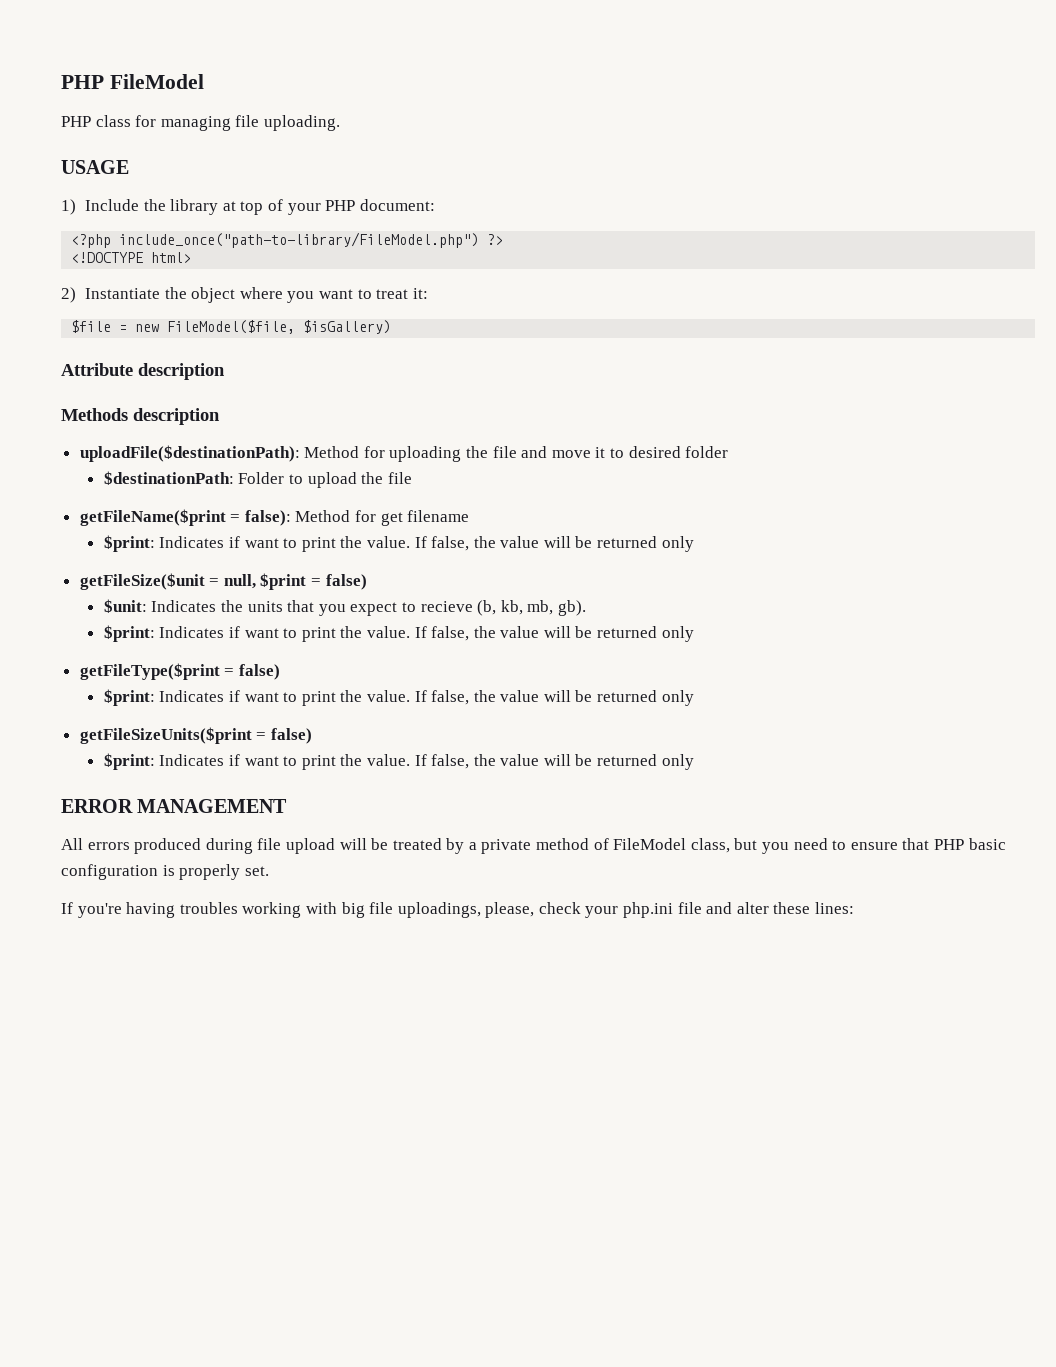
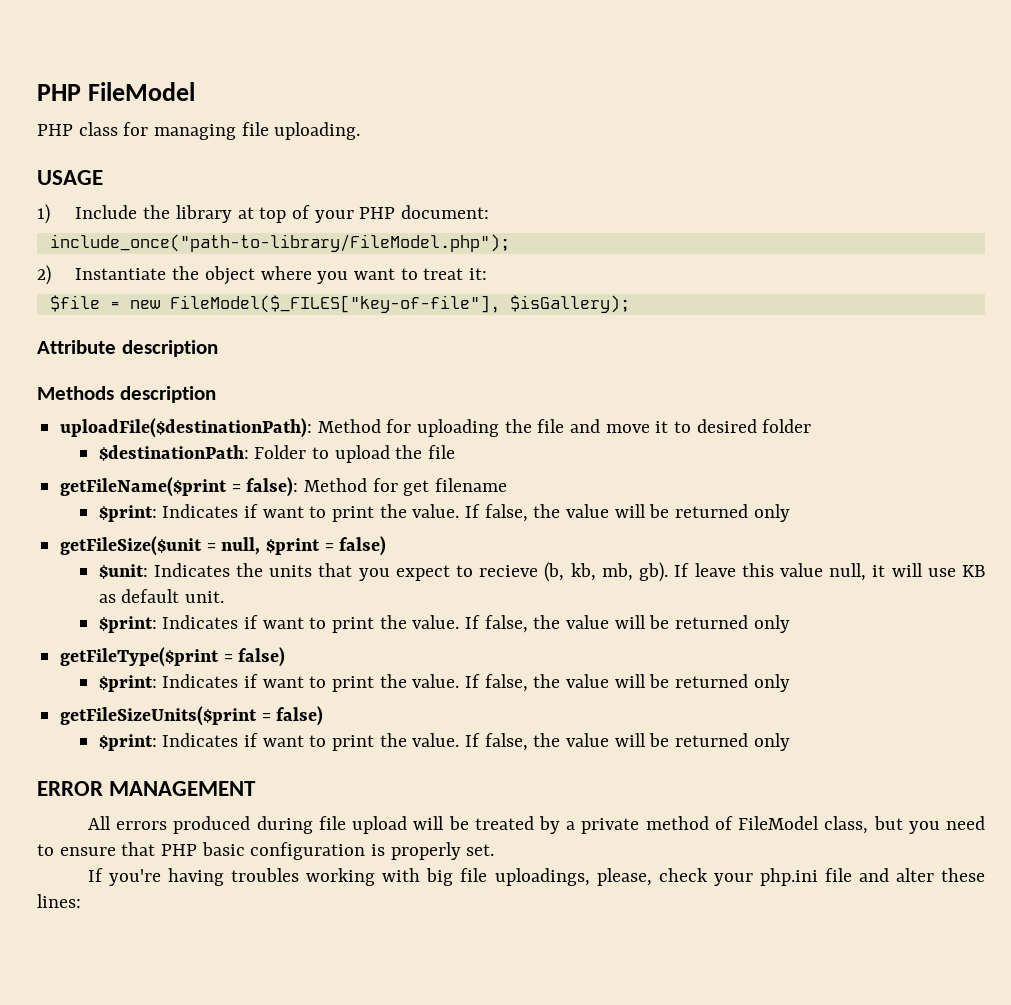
[71,232,504,248] [71,252,192,263] <?php include_once("path-to-library/FileModel.php") ?> // <!DOCTYPE html> -> [49,234,510,252] include_once("path-to-library/FileModel.php");
[167,320,392,334] FileModel($file, $isGallery) -> [169,295,630,313] FileModel($_FILES["key-of-file"], $isGallery);
(586, 608) none -> [674,563,985,581] [98,589,224,603] If leave this value null, it will use KB as default unit.

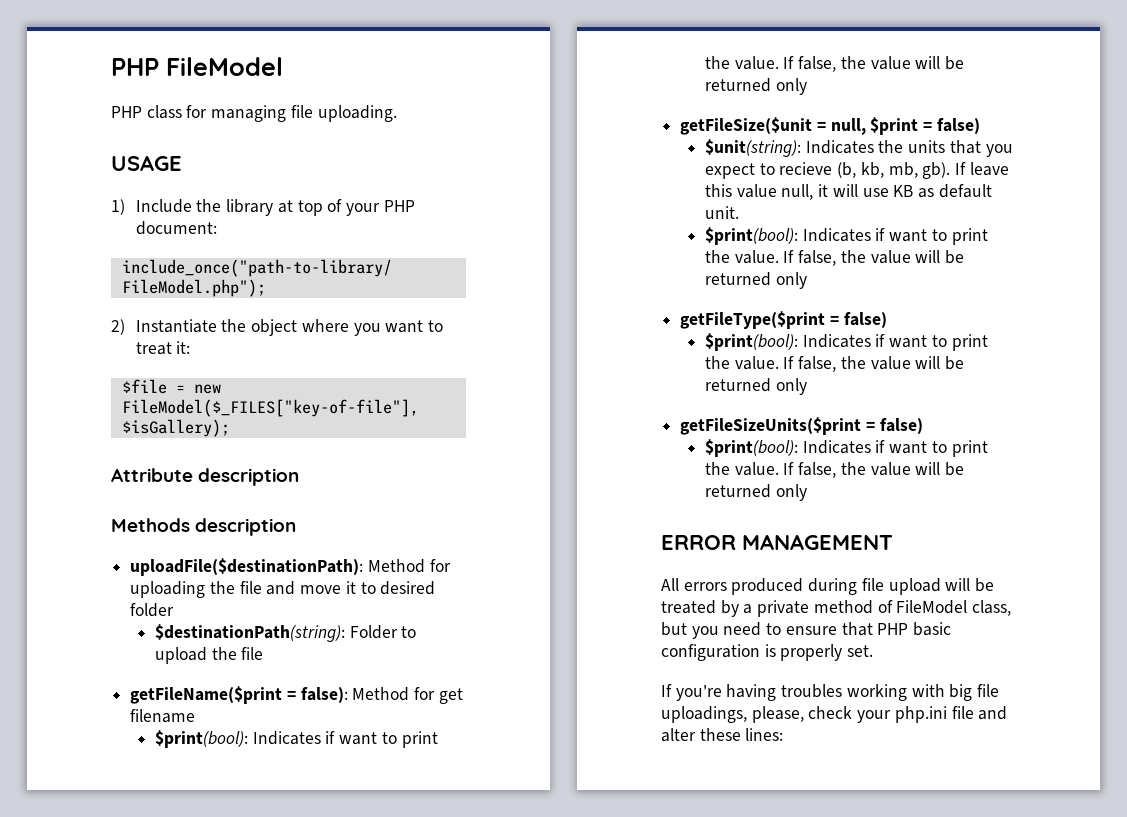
[98,445,249,461] $destinationPath: -> [154,624,345,642] $destinationPath(string):
[98,505,157,522] $print: -> [154,730,248,748] $print(bool):
[98,564,148,579] $unit: -> [704,139,801,157] $unit(string):
[98,616,157,633] $print: -> [704,227,798,245] $print(bool):
[98,675,157,692] $print: -> [704,333,798,351] $print(bool):
[98,734,157,751] $print: -> [704,439,798,457] $print(bool):

